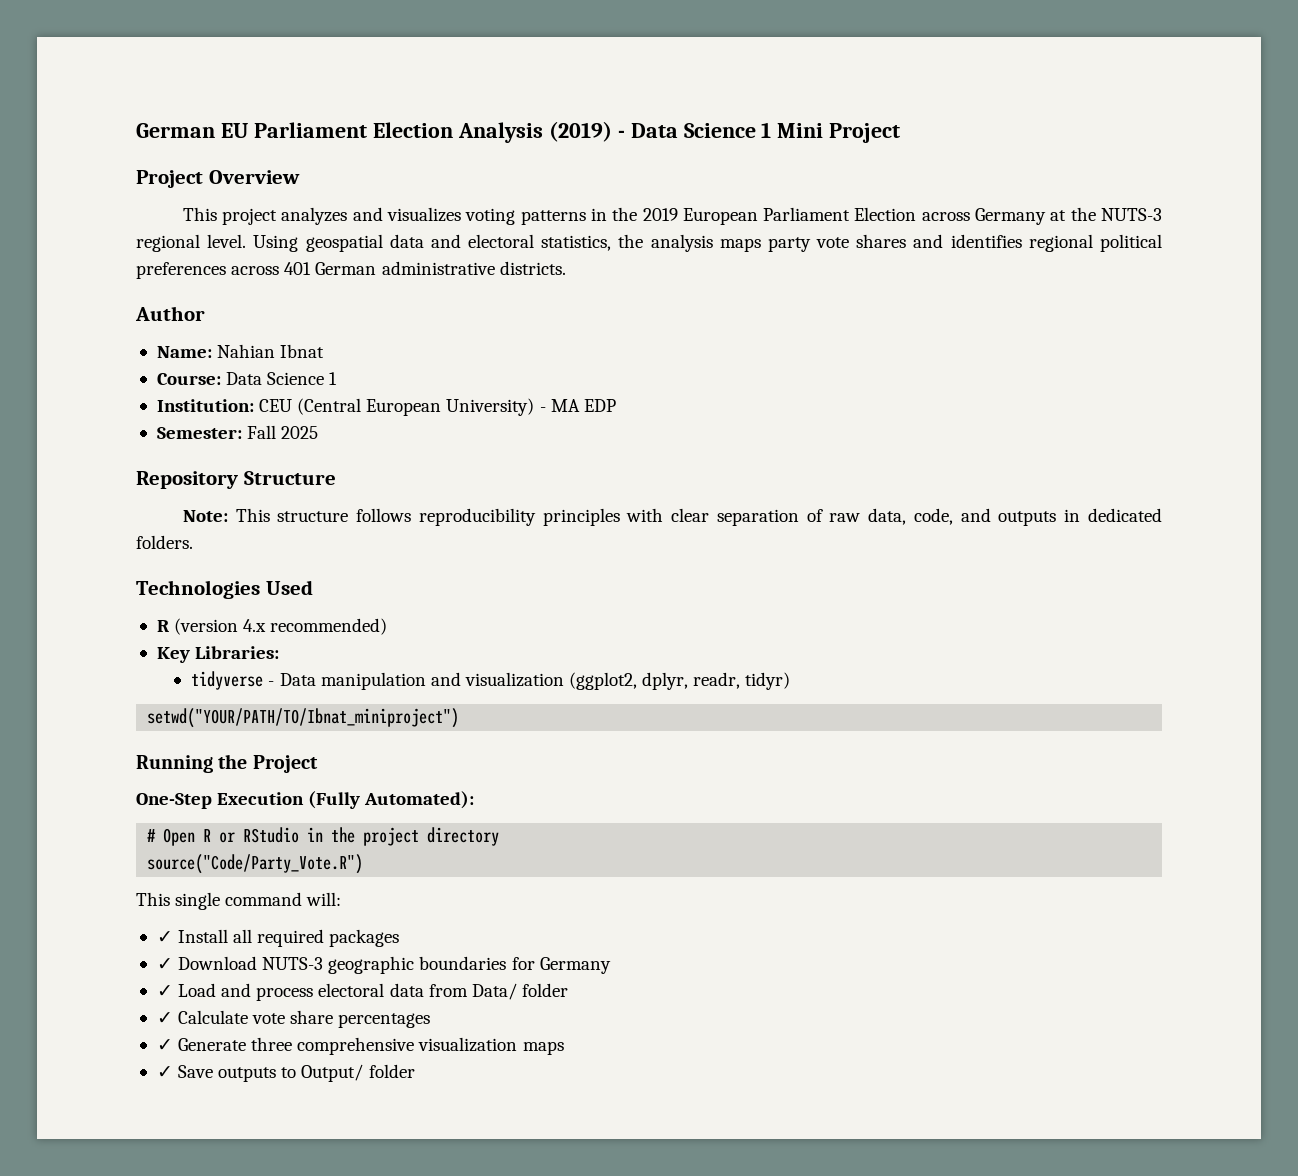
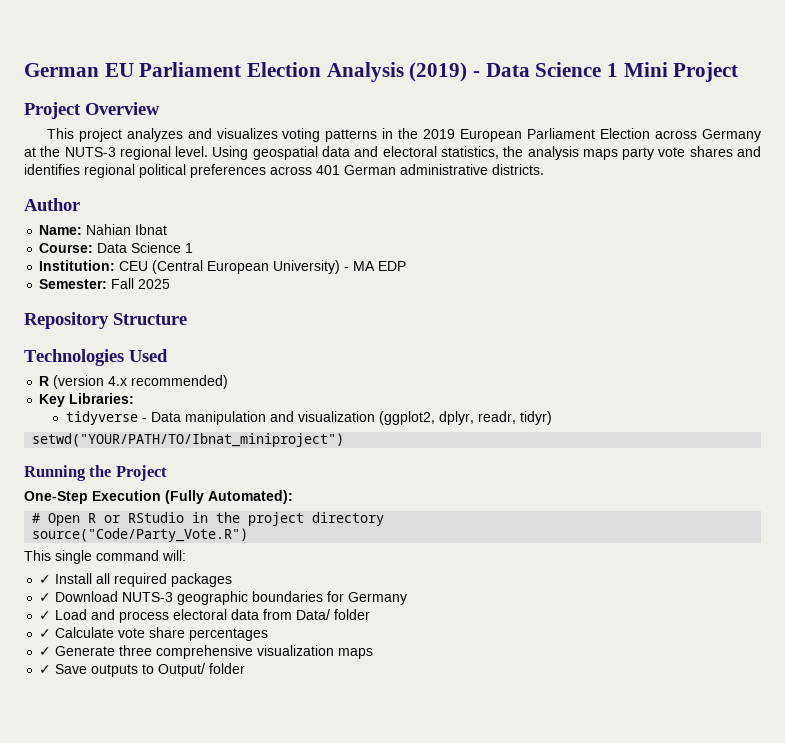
[182,508,1162,526] [136,535,193,549] // Note: This structure follows reproducibility principles with clear separation of raw data, code, and outputs in dedicated folders. -> (187, 319) none

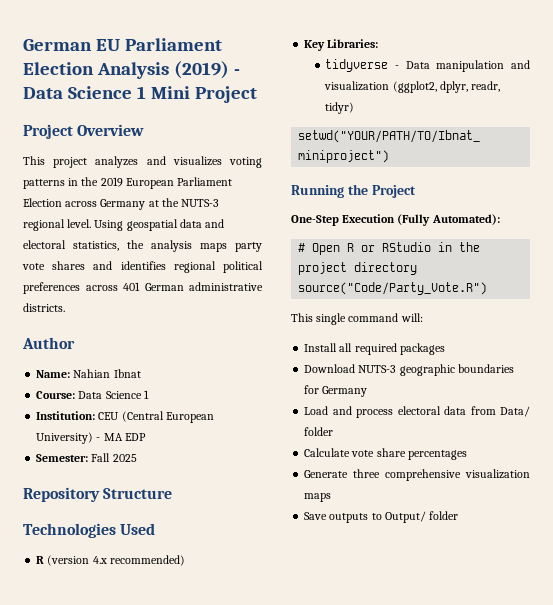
[39,575,52,584] ✓ -> (423, 317) none
[39,593,52,602] ✓ -> (445, 349) none
[39,611,52,620] ✓ -> (368, 391) none
[39,629,52,638] ✓ -> (334, 431) none
[39,647,52,656] ✓ -> (467, 455) none
[39,665,52,674] ✓ -> (332, 497) none

